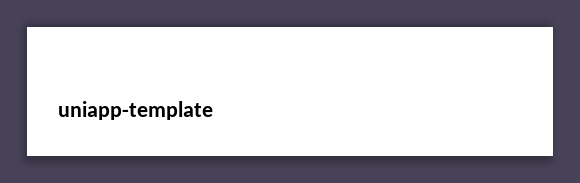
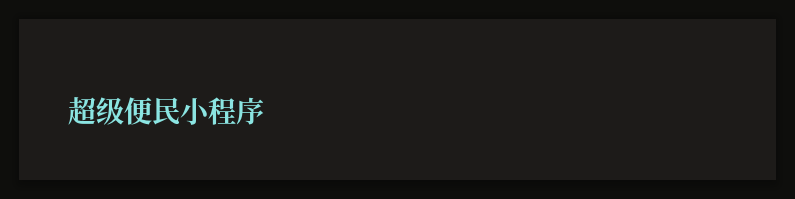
[58,101,213,120] uniapp-template -> [68,97,264,125] 超级便民小程序

